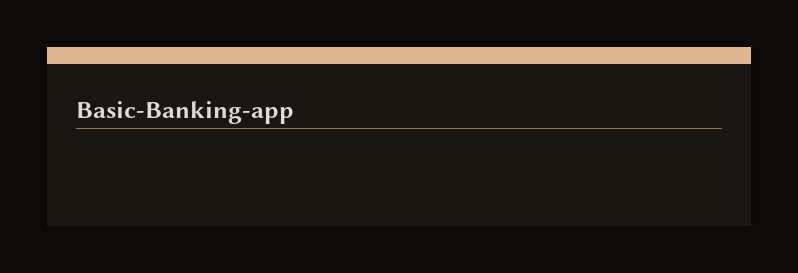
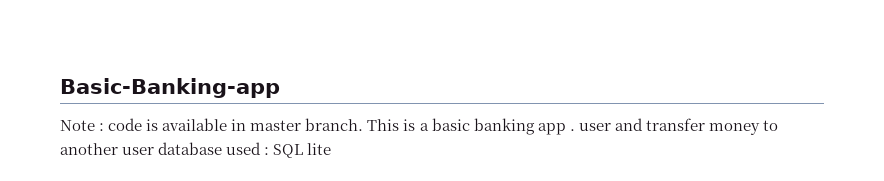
(294, 112) none -> [60,118,778,135] [60,142,332,158] // Note : code is available in master branch. This is a basic banking app . user and transfer money to another user database used : SQL lite

